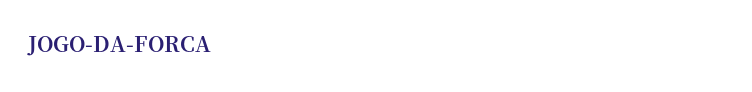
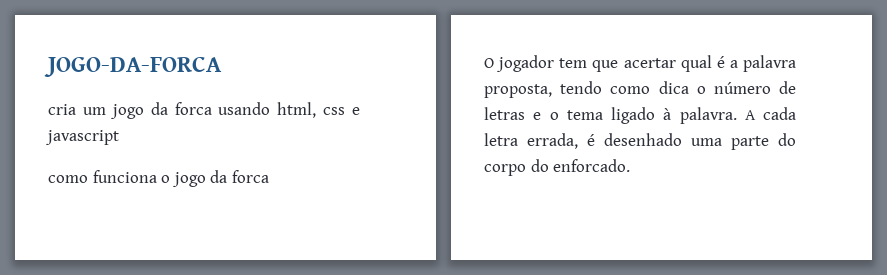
(211, 46) none -> [48,102,360,119] [45,130,119,145] [48,170,269,187] [484,55,796,72] [484,81,796,98] [484,107,796,124] [484,133,796,150] [484,159,631,176] // cria um jogo da forca usando html, css e javascript // como funciona o jogo da forca // O jogador tem que acertar qual é a palavra proposta, tendo como dica o número de letras e o tema ligado à palavra. A cada letra errada, é desenhado uma parte do corpo do enforcado.

